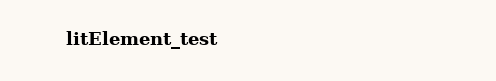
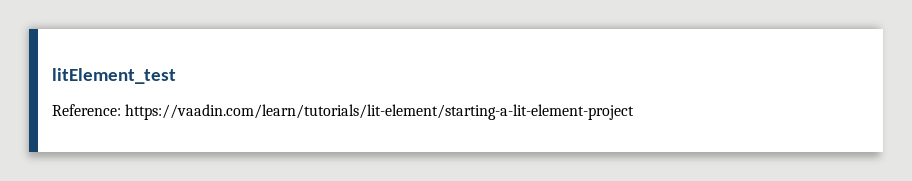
(218, 40) none -> [52,104,635,120] // Reference: https://vaadin.com/learn/tutorials/lit-element/starting-a-lit-element-project

